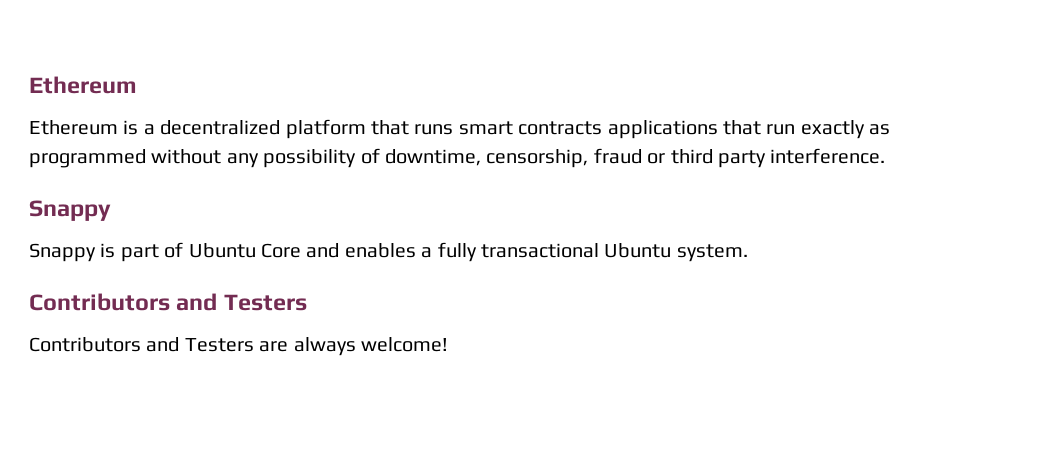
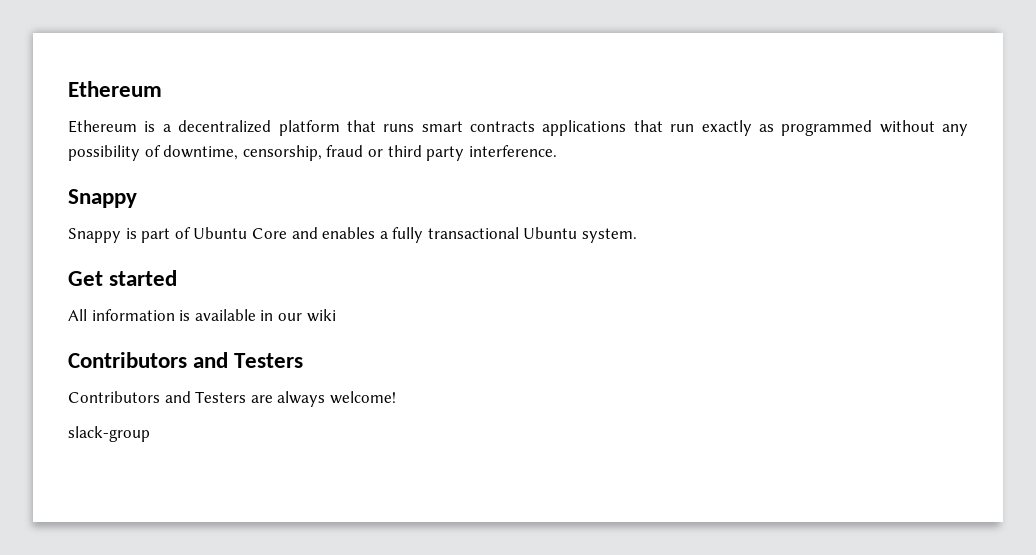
(748, 253) none -> [68,270,178,286] [68,309,336,322] // Get started // All information is available in our wiki
(448, 344) none -> [68,426,150,442] // slack-group

